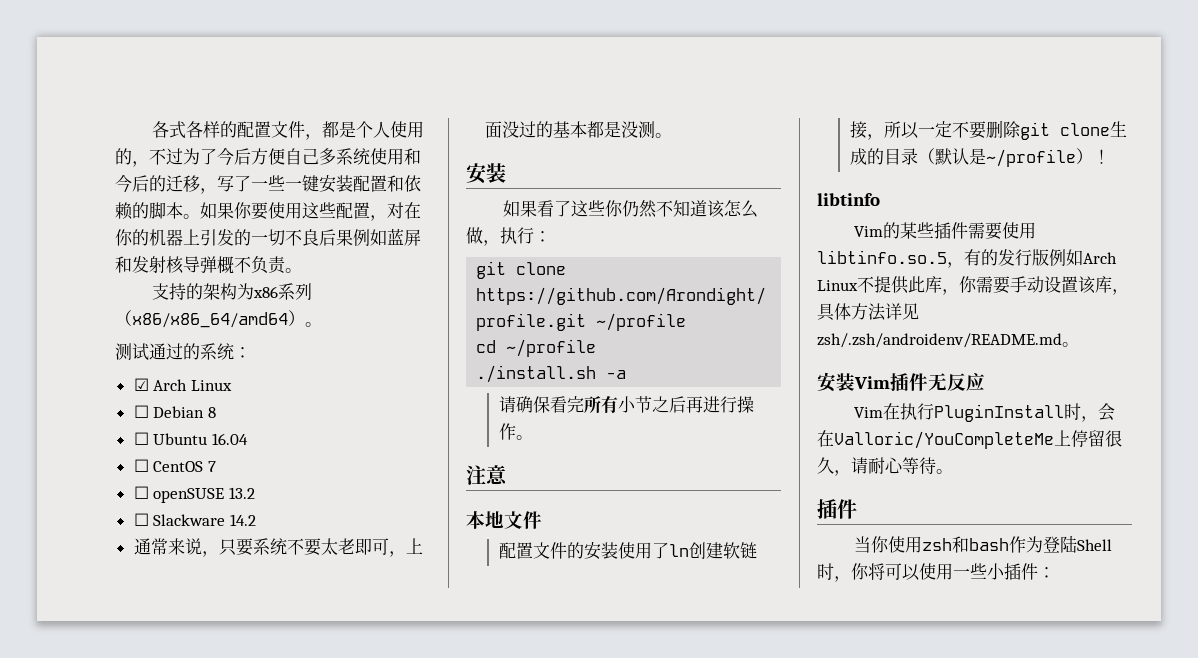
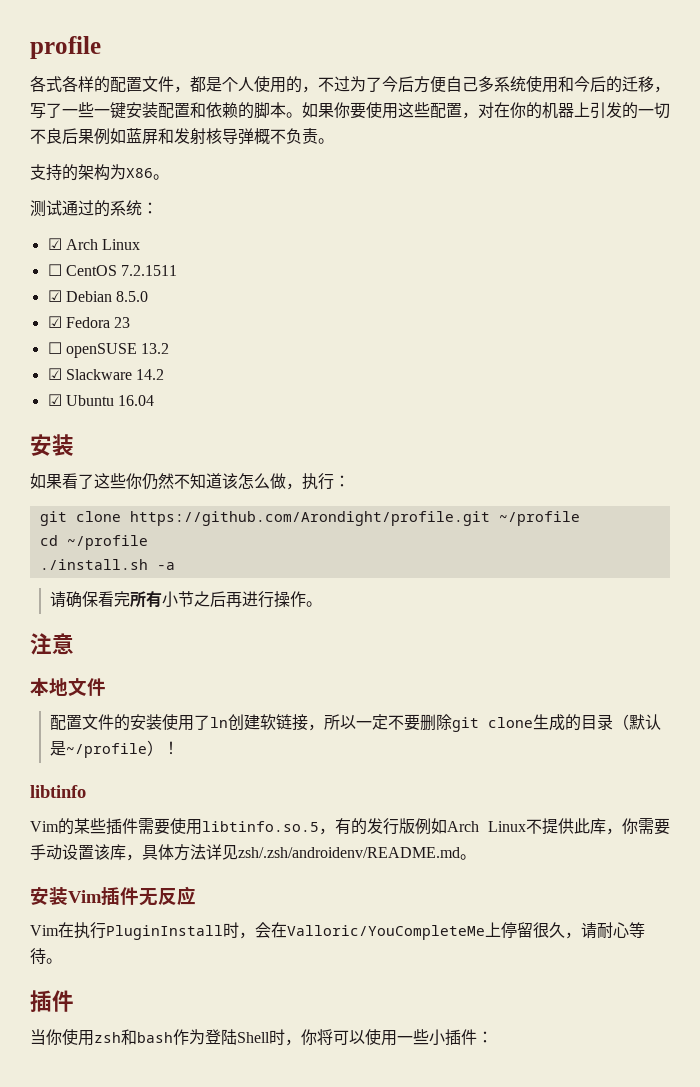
(152, 129) none -> [30,36,101,59] profile //
[253,283,313,300] [115,310,305,328] x86系列（x86/x86_64/amd64） -> [126,168,153,178] X86
[153,406,216,418] [133,432,248,445] [133,459,216,472] Debian 8 // ☐ Ubuntu 16.04 // ☐ CentOS 7 -> [65,265,178,276] [47,290,149,302] [47,316,131,328] CentOS 7.2.1511 // ☑ Debian 8.5.0 // ☑ Fedora 23
[133,513,149,526] ☐ -> [47,368,62,380] ☑
[133,538,423,557] [484,121,672,138] 通常来说，只要系统不要太老即可，上面没过的基本都是没测。 -> [47,394,155,406] ☑ Ubuntu 16.04

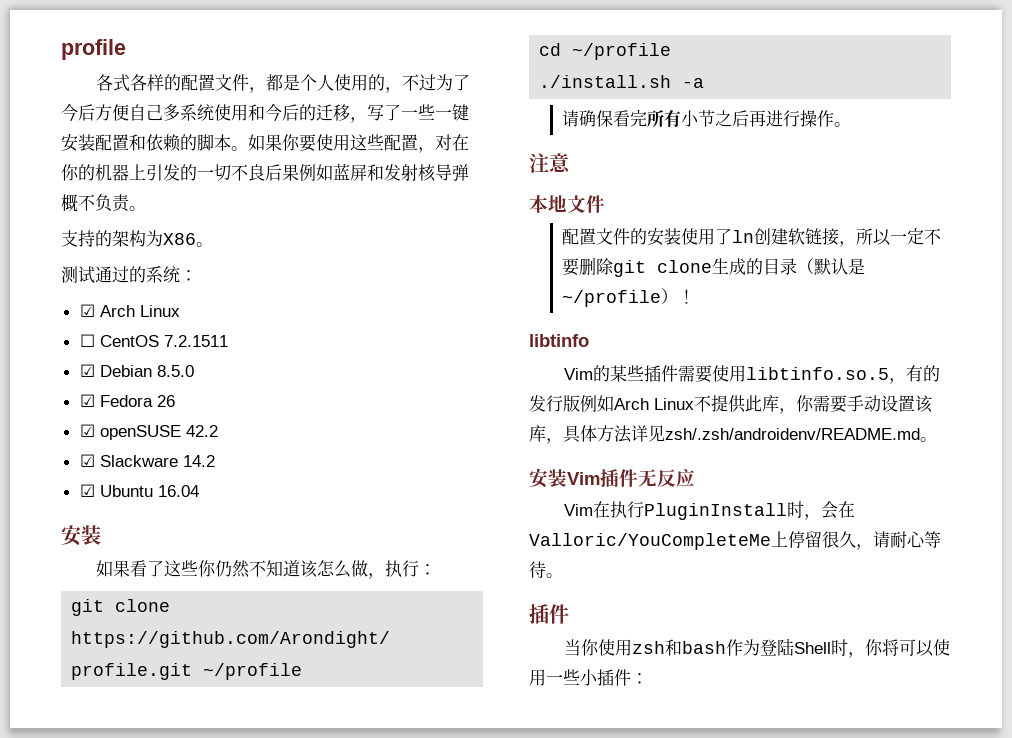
[114,317,131,328] [47,342,170,358] 23 // ☐ openSUSE 13.2 -> [156,395,175,407] [79,424,218,440] 26 // ☑ openSUSE 42.2

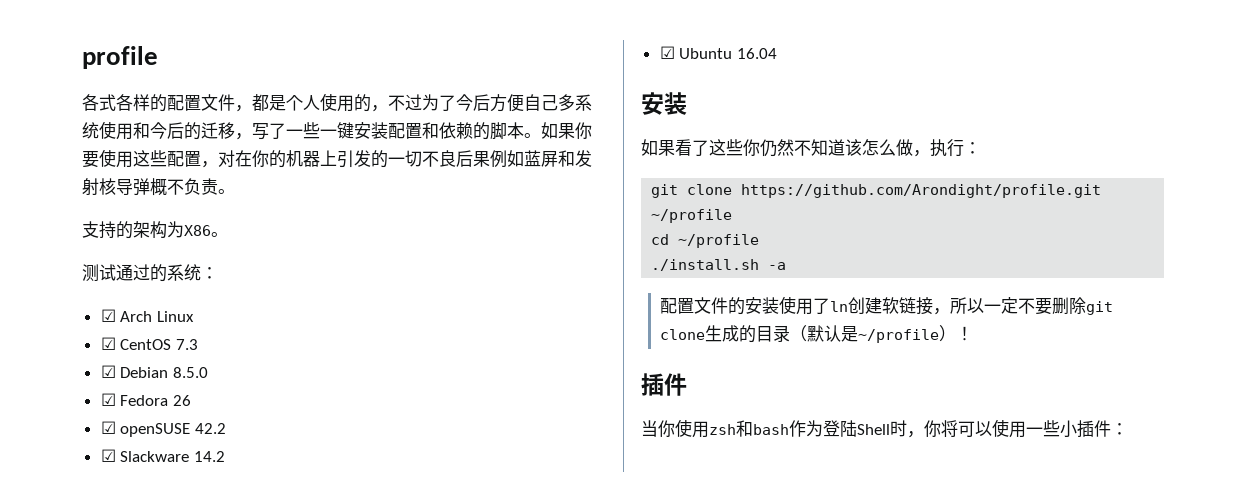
[79,334,228,347] ☐ CentOS 7.2.1511 -> [100,337,198,350] ☑ CentOS 7.3
[561,110,851,127] [529,153,570,173] [529,195,605,213] // 请确保看完所有小节之后再进行操作。 // 注意 // 本地文件 -> (787, 266) none
[529,334,589,347] [564,365,941,384] [529,395,933,414] [529,425,937,444] [529,468,695,488] [564,501,856,520] [529,531,941,550] [529,561,563,578] // libtinfo // Vim的某些插件需要使用libtinfo.so.5，有的发行版例如Arch Linux不提供此库，你需要手动设置该库，具体方法详见zsh/.zsh/androidenv/README.md。 // 安装Vim插件无反应 // Vim在执行PluginInstall时，会在Valloric/YouCompleteMe上停留很久，请耐心等待。 -> (973, 333) none

